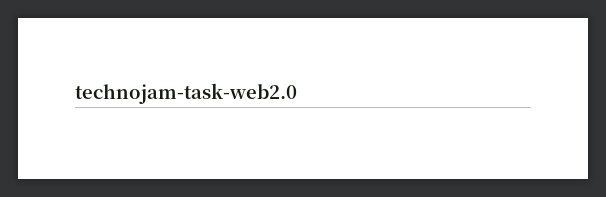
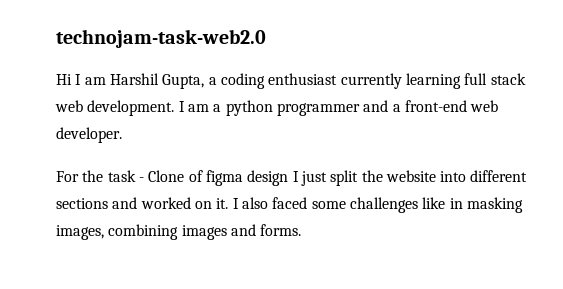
(297, 93) none -> [56,73,526,89] [55,100,499,116] [56,127,122,143] [56,170,528,186] [56,197,523,213] [56,224,302,240] // Hi I am Harshil Gupta, a coding enthusiast currently learning full stack web development. I am a python programmer and a front-end web developer. // For the task - Clone of figma design I just split the website into different sections and worked on it. I also faced some challenges like in masking images, combining images and forms.

